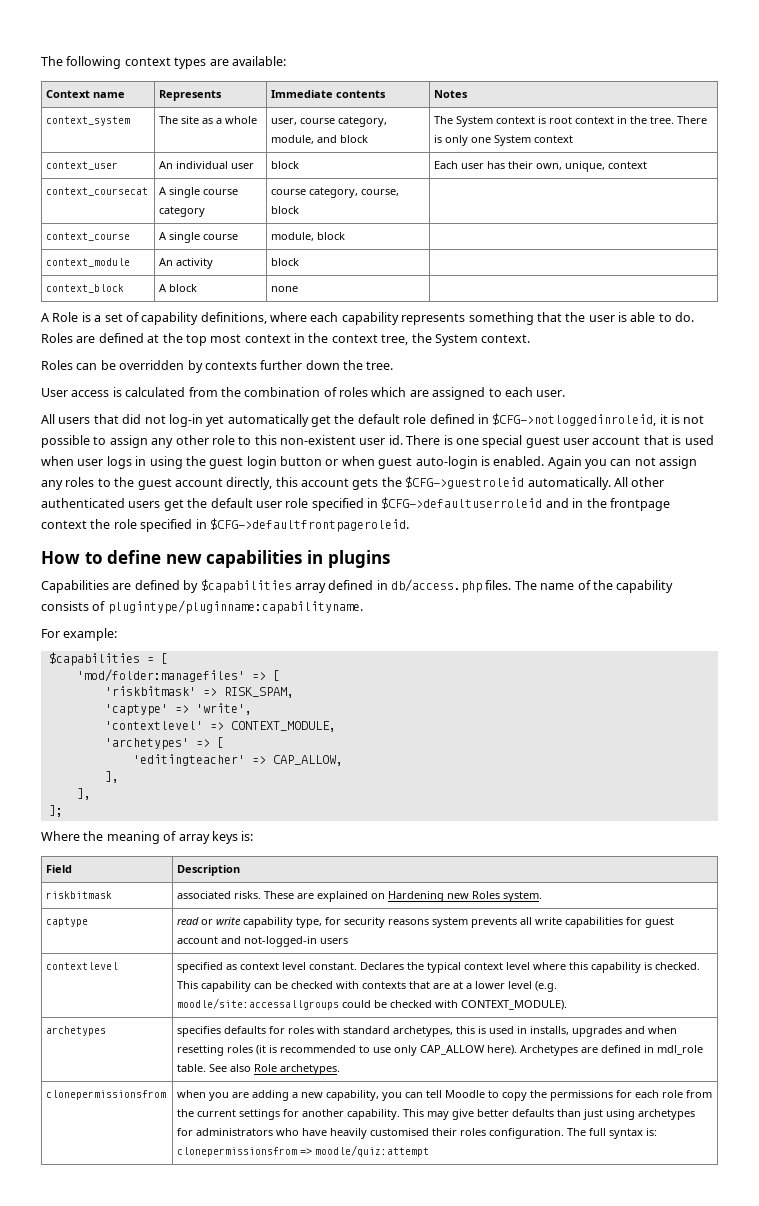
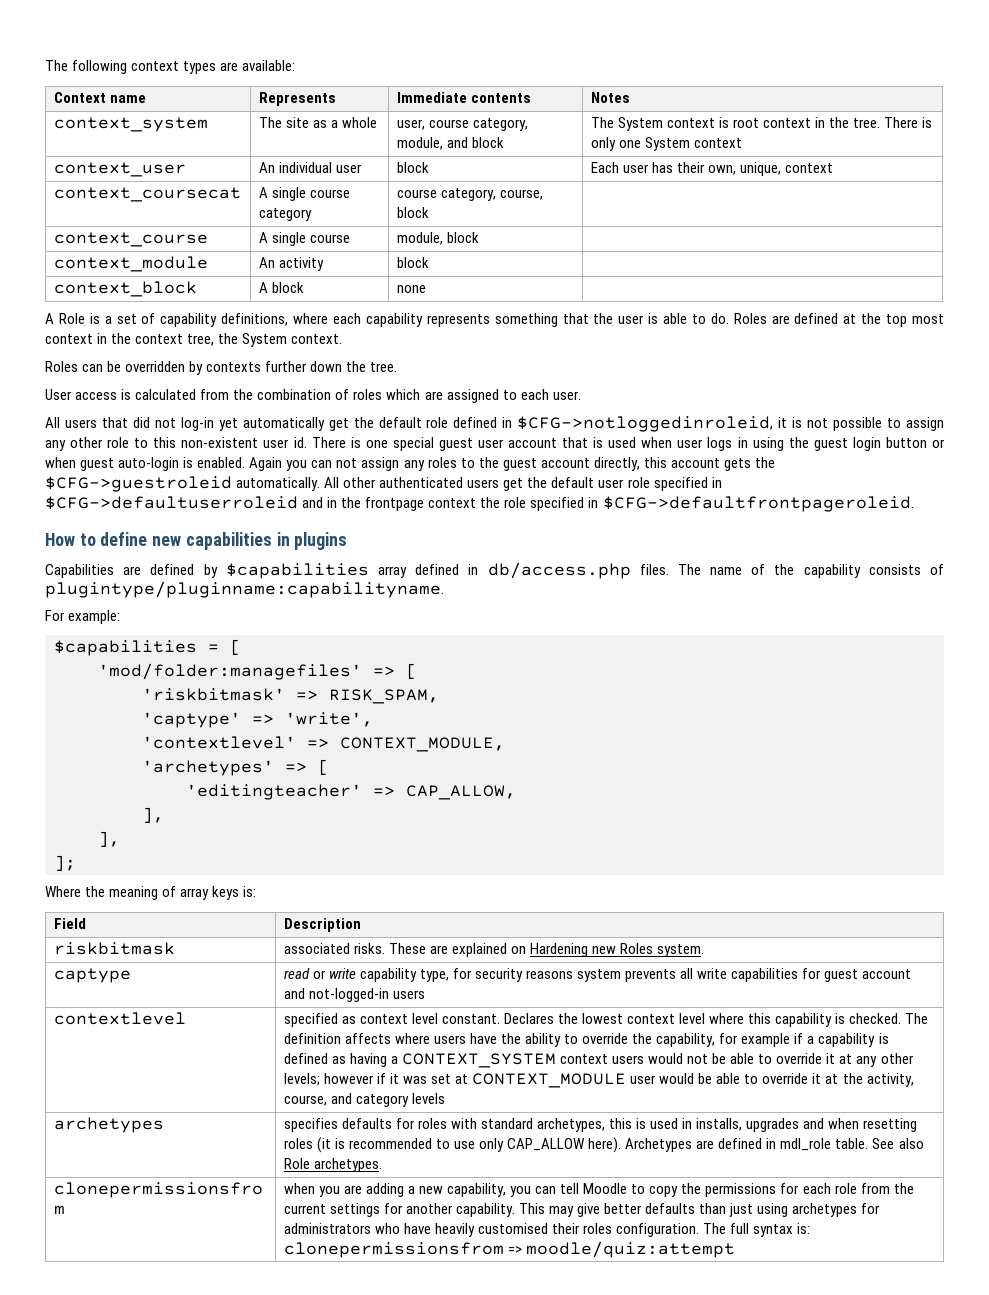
[427,962,462,973] typical -> [582,1013,624,1024] lowest
[177,981,558,992] [177,998,568,1010] This capability can be checked with contexts that are at a lower level (e.g. moodle/site:accessallgroups could be checked with CONTEXT_MODULE). -> [905,1013,929,1024] [283,1033,889,1047] [283,1053,914,1068] [283,1073,914,1088] [283,1093,445,1107] The definition affects where users have the ability to override the capability, for example if a capability is defined as having a CONTEXT_SYSTEM context users would not be able to override it at any other levels; however if it was set at CONTEXT_MODULE user would be able to override it at the activity, course, and category levels

